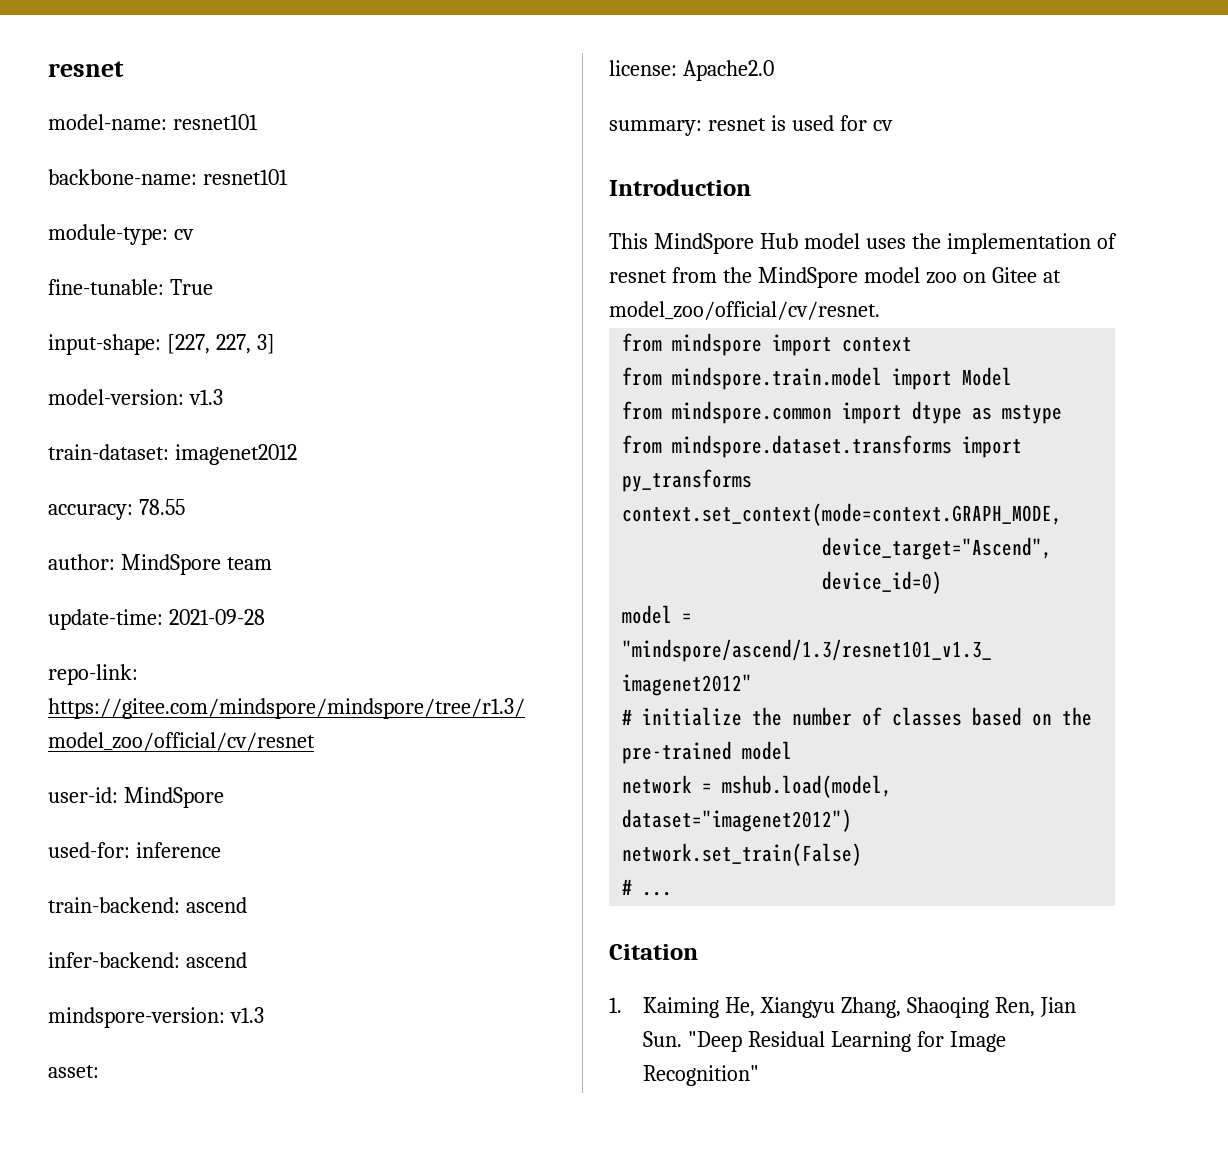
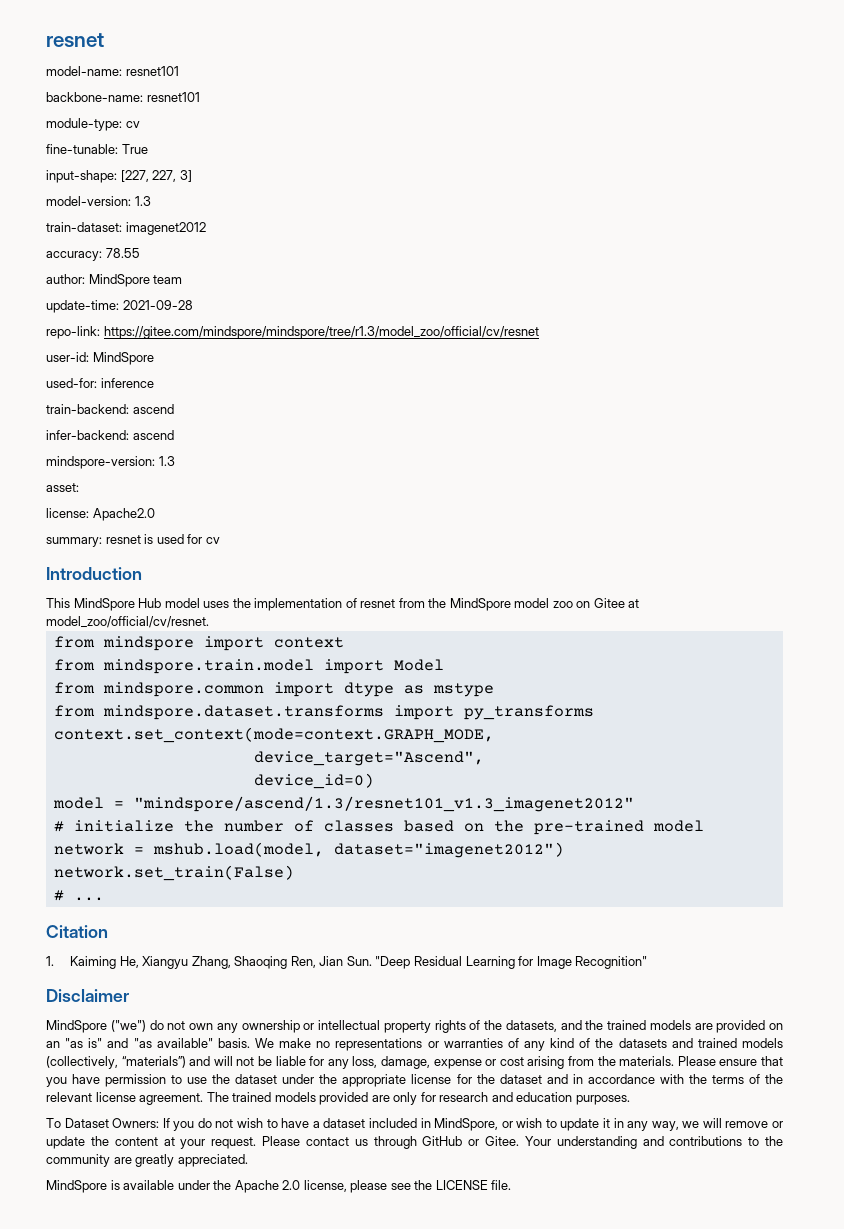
[188,389,223,405] v1.3 -> [134,196,151,206] 1.3
[229,1007,264,1023] v1.3 -> [158,456,175,466] 1.3
(759, 1075) none -> [46,989,129,1002] [46,1020,783,1033] [46,1038,783,1051] [46,1056,784,1069] [46,1074,783,1087] [46,1092,630,1105] [46,1118,784,1131] [46,1136,783,1149] [46,1154,248,1167] [46,1180,512,1193] // Disclaimer // MindSpore ("we") do not own any ownership or intellectual property rights of the datasets, and the trained models are provided on an "as is" and "as available" basis. We make no representations or warranties of any kind of the datasets and trained models (collectively, “materials”) and will not be liable for any loss, damage, expense or cost arising from the materials. Please ensure that you have permission to use the dataset under the appropriate license for the dataset and in accordance with the terms of the relevant license agreement. The trained models provided are only for research and education purposes. // To Dataset Owners: If you do not wish to have a dataset included in MindSpore, or wish to update it in any way, we will remove or update the content at your request. Please contact us through GitHub or Gitee. Your understanding and contributions to the community are greatly appreciated. // MindSpore is available under the Apache 2.0 license, please see the LICENSE file.

